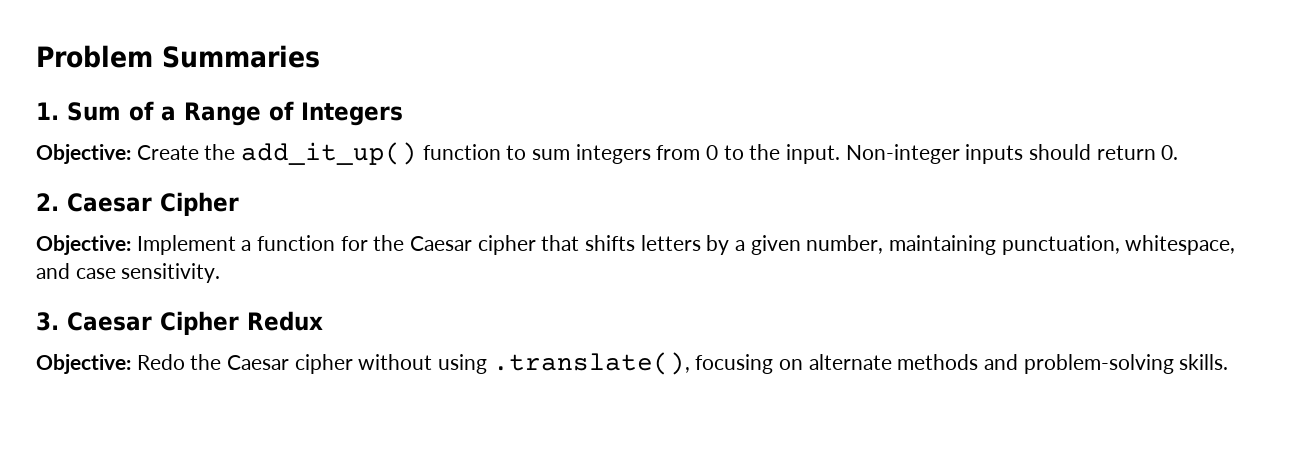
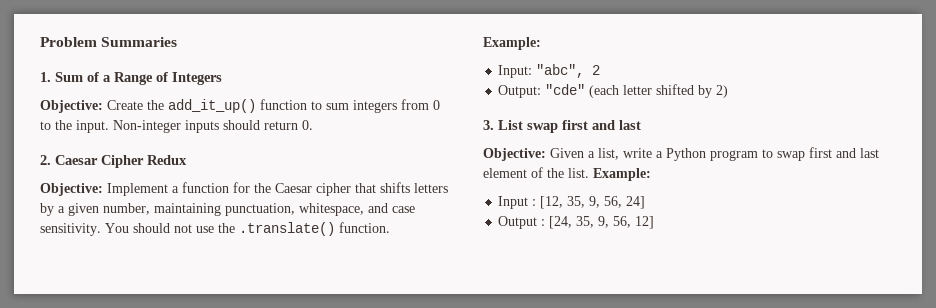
(239, 204) none -> [147,155,187,165] Redux
[36,311,323,335] [36,352,1229,375] // 3. Caesar Cipher Redux // Objective: Redo the Caesar cipher without using .translate(), focusing on alternate methods and problem-solving skills. -> [105,222,390,236] [483,37,541,50] [498,64,601,78] [498,84,729,98] [483,120,641,133] [483,147,879,161] [483,167,651,181] [498,196,646,209] [498,216,655,229] You should not use the .translate() function. Example: // Input: "abc", 2 // Output: "cde" (each letter shifted by 2) // 3. List swap first and last // Objective: Given a list, write a Python program to swap first and last element of the list. Example: // Input : [12, 35, 9, 56, 24] // Output : [24, 35, 9, 56, 12]

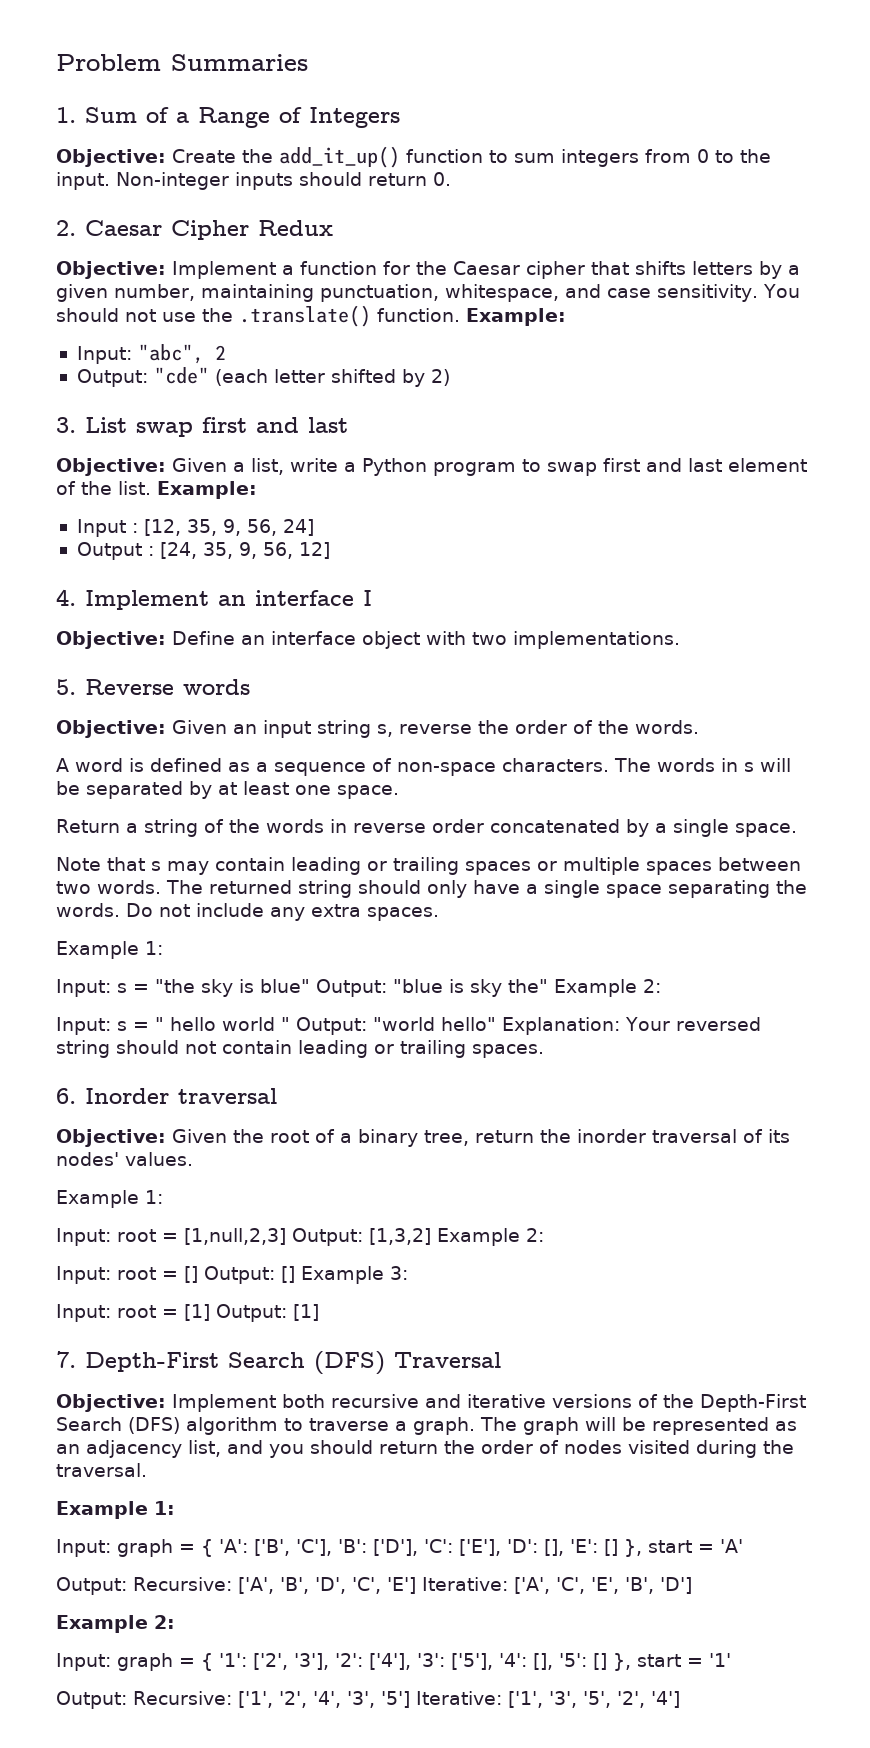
(655, 222) none -> [56,589,372,610] [56,631,680,649] [56,679,250,695] [56,720,699,738] [56,758,791,776] [56,781,399,799] [56,819,797,837] [56,857,801,875] [56,880,807,898] [56,903,439,921] [56,941,163,959] [56,979,661,997] [56,1017,761,1035] [56,1040,544,1058] [56,1088,277,1104] [56,1129,790,1147] [56,1152,193,1166] [56,1190,163,1208] [56,1228,544,1246] [56,1266,408,1284] [56,1304,319,1322] [56,1351,501,1375] [56,1394,806,1412] [56,1417,797,1435] [56,1440,794,1458] [56,1463,147,1477] [56,1501,175,1519] [56,1539,743,1557] [56,1577,692,1595] [56,1615,175,1633] [56,1653,731,1671] [56,1691,680,1709] // 4. Implement an interface I // Objective: Define an interface object with two implementations. // 5. Reverse words // Objective: Given an input string s, reverse the order of the words. // A word is defined as a sequence of non-space characters. The words in s will be separated by at least one space. // Return a string of the words in reverse order concatenated by a single space. // Note that s may contain leading or trailing spaces or multiple spaces between two words. The returned string should only have a single space separating the words. Do not include any extra spaces. // Example 1: // Input: s = "the sky is blue" Output: "blue is sky the" Example 2: // Input: s = " hello world " Output: "world hello" Explanation: Your reversed string should not contain leading or trailing spaces. // 6. Inorder traversal // Objective: Given the root of a binary tree, return the inorder traversal of its nodes' values. // Example 1: // Input: root = [1,null,2,3] Output: [1,3,2] Example 2: // Input: root = [] Output: [] Example 3: // Input: root = [1] Output: [1] // 7. Depth-First Search (DFS) Traversal // Objective: Implement both recursive and iterative versions of the Depth-First Search (DFS) algorithm to traverse a graph. The graph will be represented as an adjacency list, and you should return the order of nodes visited during the traversal. // Example 1: // Input: graph = { 'A': ['B', 'C'], 'B': ['D'], 'C': ['E'], 'D': [], 'E': [] }, start = 'A' // Output: Recursive: ['A', 'B', 'D', 'C', 'E'] Iterative: ['A', 'C', 'E', 'B', 'D'] // Example 2: // Input: graph = { '1': ['2', '3'], '2': ['4'], '3': ['5'], '4': [], '5': [] }, start = '1' // Output: Recursive: ['1', '2', '4', '3', '5'] Iterative: ['1', '3', '5', '2', '4']

